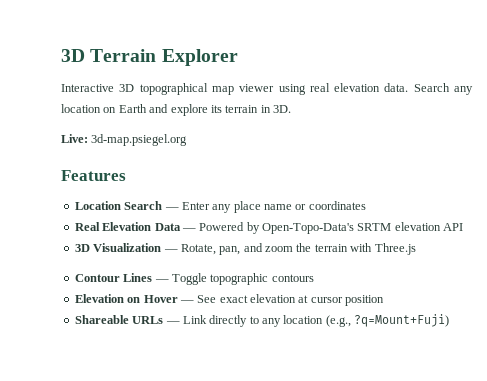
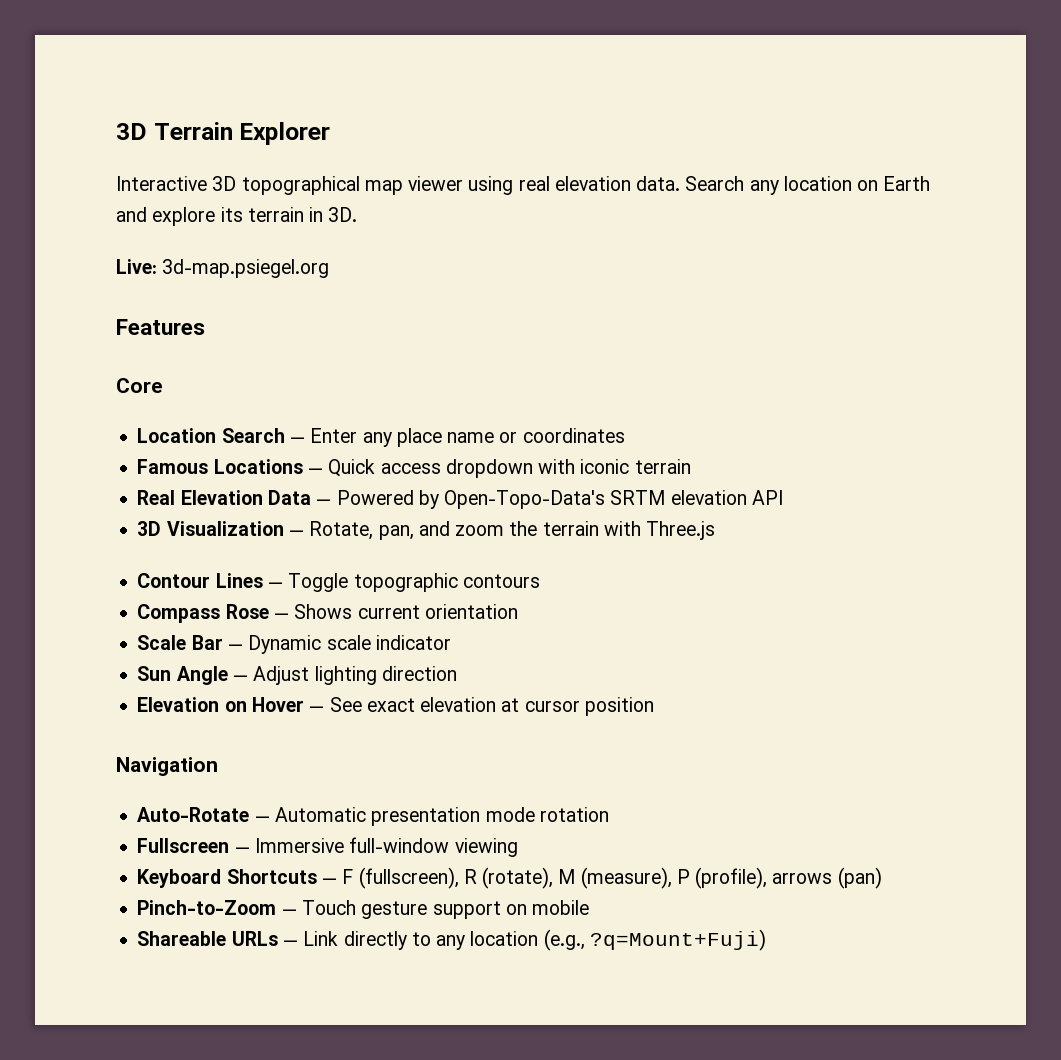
(126, 175) none -> [116,378,162,393] // Core
(366, 205) none -> [137,459,691,478] // Famous Locations — Quick access dropdown with iconic terrain
(314, 278) none -> [137,604,518,623] [137,635,451,654] [137,666,457,685] // Compass Rose — Shows current orientation // Scale Bar — Dynamic scale indicator // Sun Angle — Adjust lighting direction
(385, 300) none -> [116,757,218,776] [137,807,609,826] [137,837,518,857] [137,867,882,889] [137,900,590,919] // Navigation // Auto-Rotate — Automatic presentation mode rotation // Fullscreen — Immersive full-window viewing // Keyboard Shortcuts — F (fullscreen), R (rotate), M (measure), P (profile), arrows (pan) // Pinch-to-Zoom — Touch gesture support on mobile

